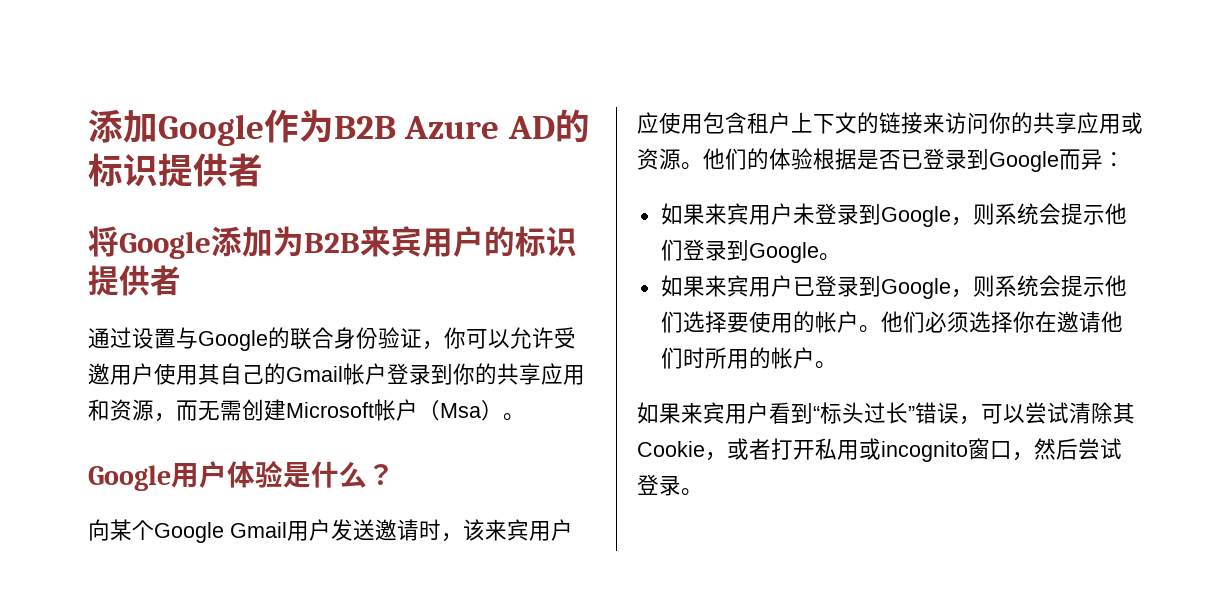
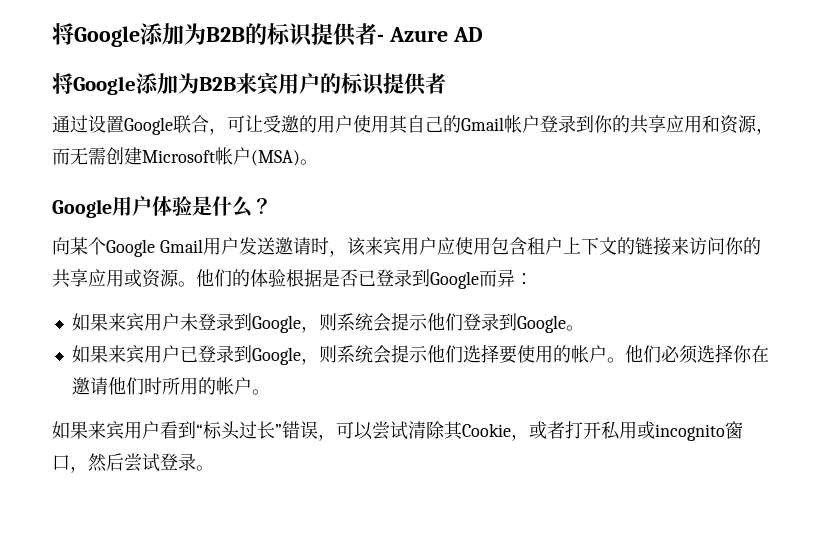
[88,109,590,146] [88,153,263,187] 添加Google作为B2B Azure AD的标识提供者 -> [52,23,483,47] 将Google添加为B2B的标识提供者- Azure AD
[176,327,576,351] [88,363,110,385] 与Google的联合身份验证，你可以允许受邀 -> [124,115,317,135] Google联合，可让受邀的
[418,400,503,421] （Msa） -> [251,150,300,166] (MSA)

